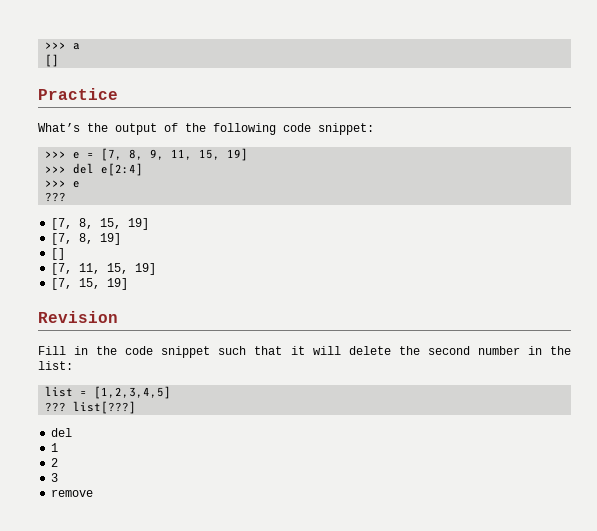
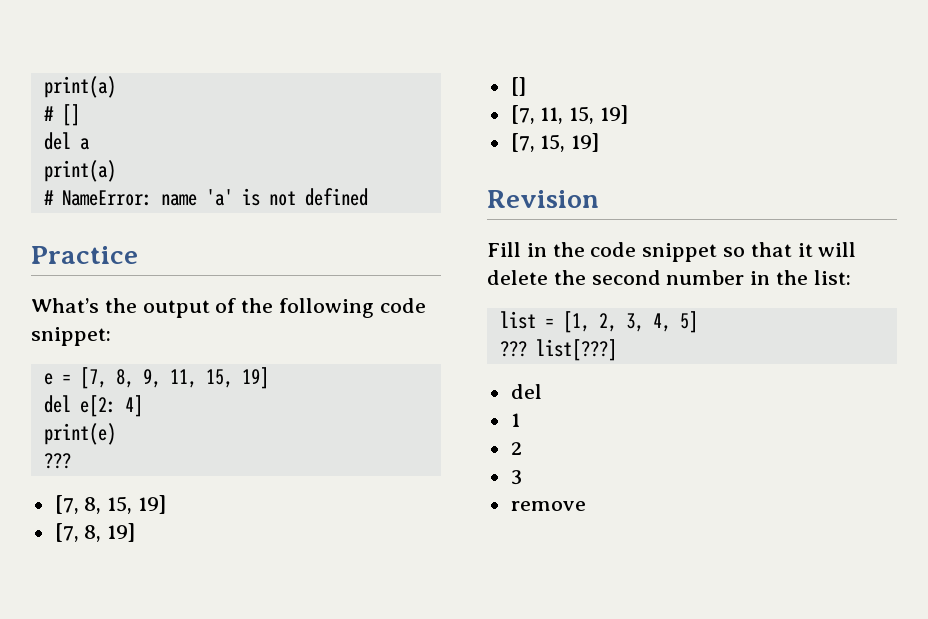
[45,42,81,50] [45,54,60,67] >>> a // [] -> [43,76,116,98] [43,104,80,126] [43,132,90,150] [43,160,116,182] [43,188,368,206] print(a) // # [] // del a // print(a) // # NameError: name 'a' is not defined
[45,151,67,158] >>> -> (111, 336) none
[45,163,144,176] [45,180,81,188] >>> del e[2:4] // >>> e -> [43,395,143,417] [43,423,116,445] del e[2: 4] // print(e)
[218,346,247,355] such -> [723,247,746,257] so
[94,386,172,399] [1,2,3,4,5] -> [562,311,698,333] [1, 2, 3, 4, 5]

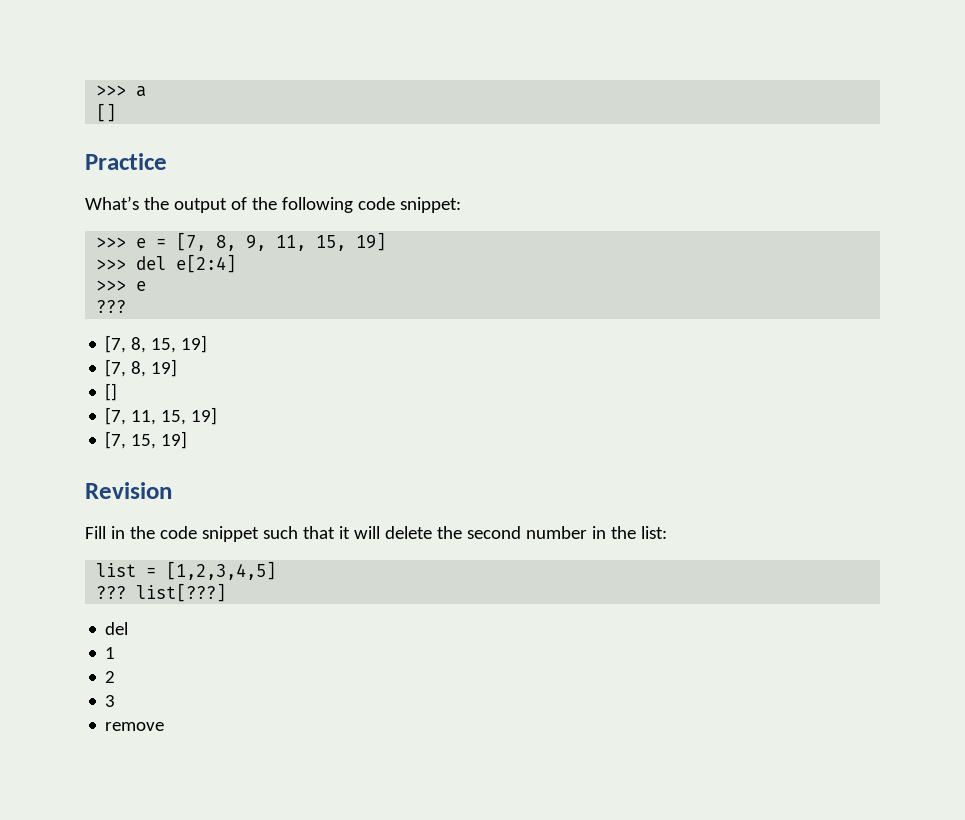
[43,76,116,98] [43,104,80,126] [43,132,90,150] [43,160,116,182] [43,188,368,206] print(a) // # [] // del a // print(a) // # NameError: name 'a' is not defined -> [96,85,147,97] [96,103,117,122] >>> a // []
(111, 336) none -> [96,237,127,248] >>>
[43,395,143,417] [43,423,116,445] del e[2: 4] // print(e) -> [96,254,237,273] [96,280,147,291] >>> del e[2:4] // >>> e
[723,247,746,257] so -> [262,526,298,539] such
[562,311,698,333] [1, 2, 3, 4, 5] -> [166,561,277,580] [1,2,3,4,5]

